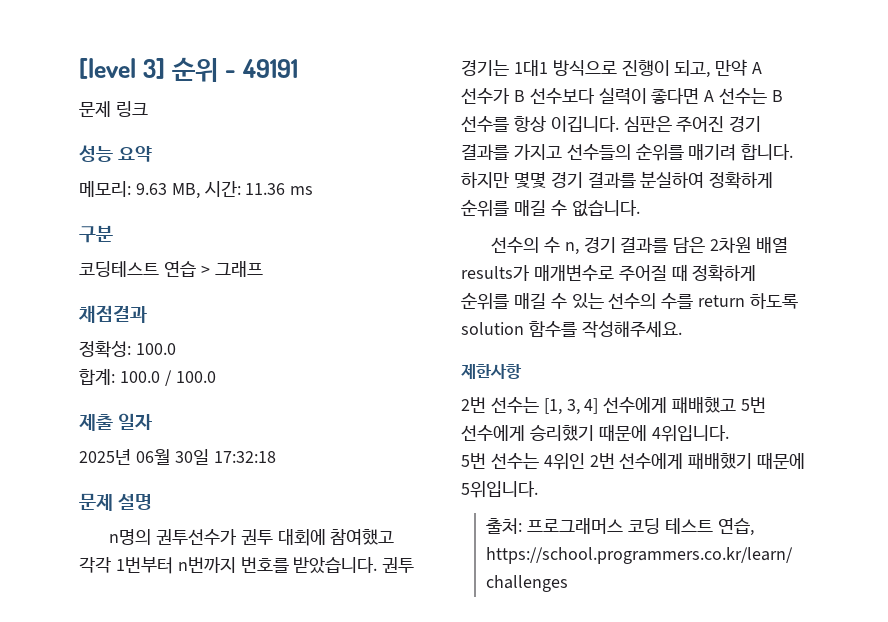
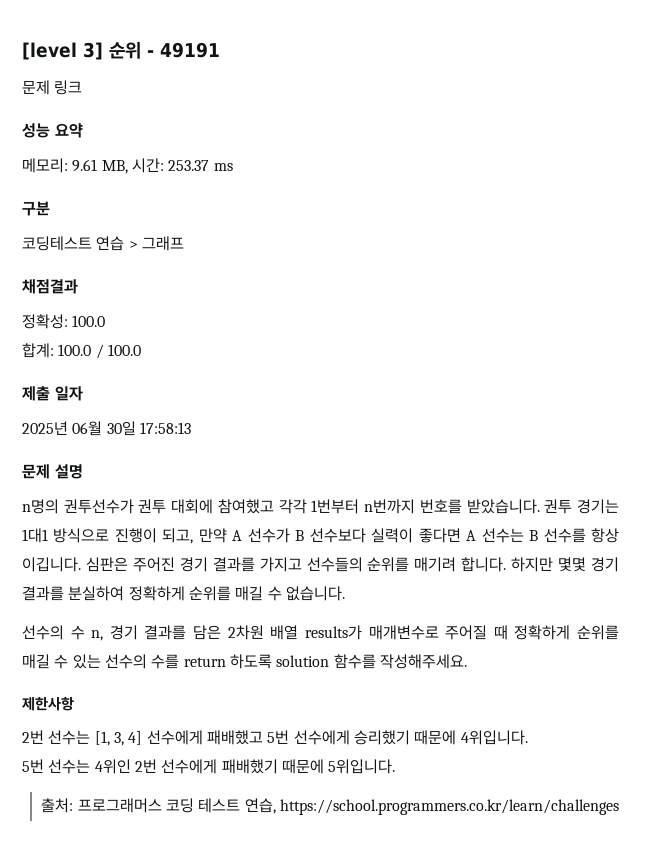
[135,183,167,195] 9.63 -> [72,159,98,172] 9.61
[245,183,286,195] 11.36 -> [168,160,210,171] 253.37
[213,451,276,463] 17:32:18 -> [139,422,191,434] 17:58:13

